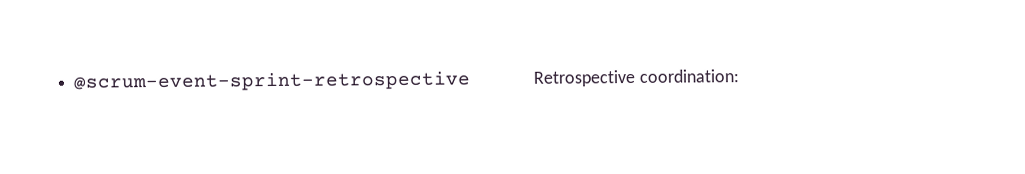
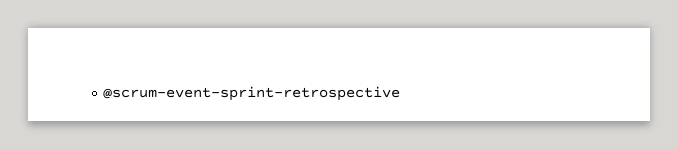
[533,69,739,87] Retrospective coordination: -> (400, 93) none

